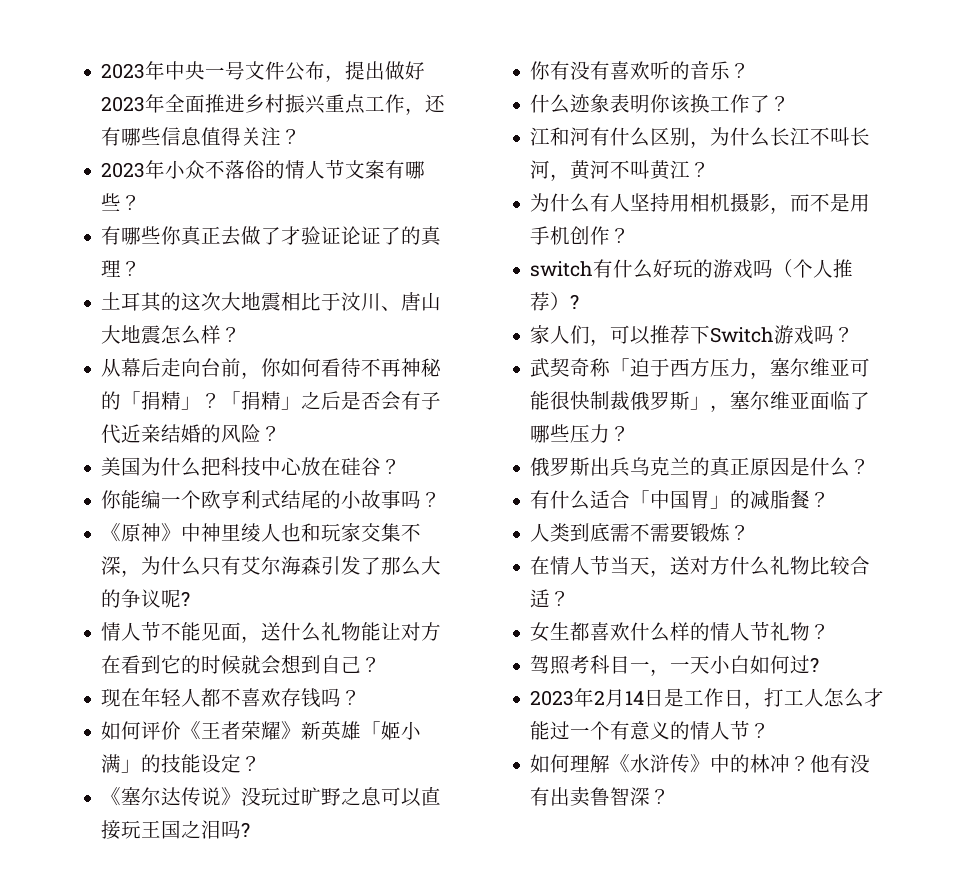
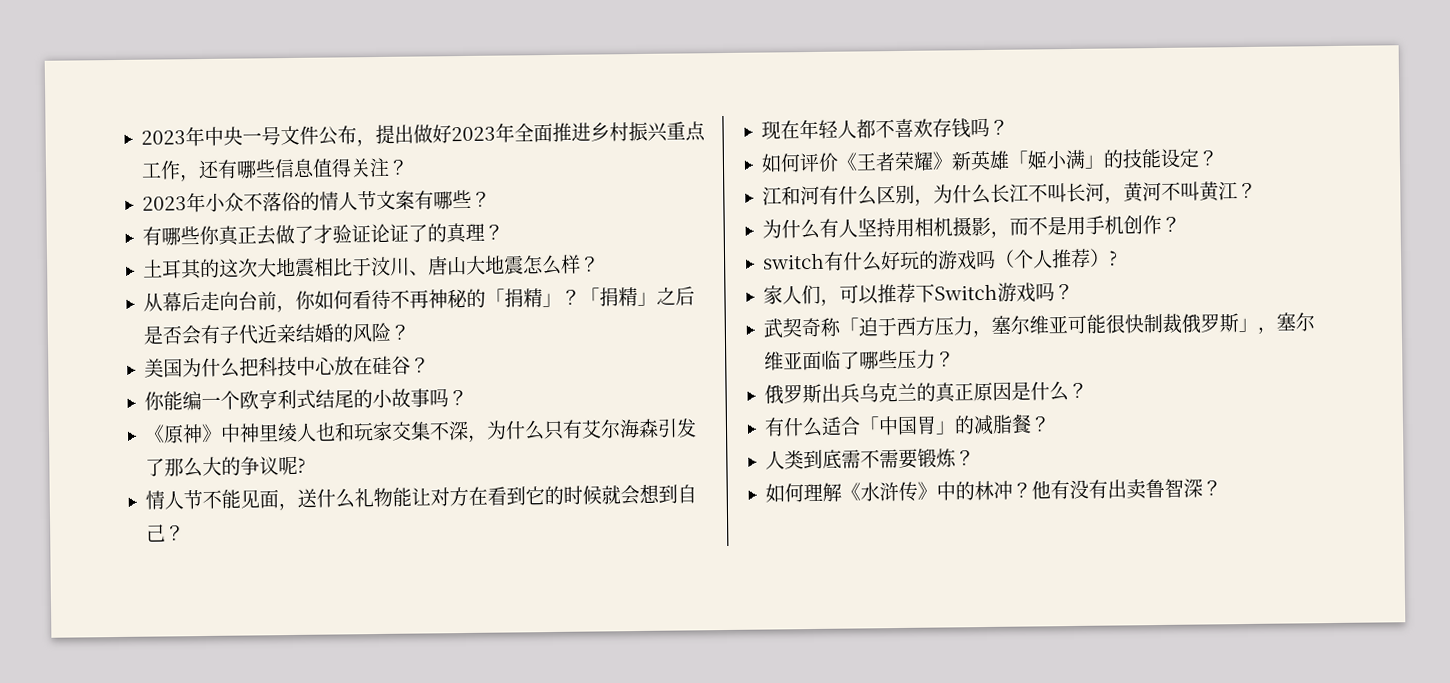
[101,786,442,807] [101,820,251,840] [530,61,751,80] [530,94,791,114] // 《塞尔达传说》没玩过旷野之息可以直接玩王国之泪吗? // 你有没有喜欢听的音乐？ // 什么迹象表明你该换工作了？ -> (1219, 158) none
[530,555,871,577] [530,589,571,608] [530,621,831,642] [530,655,820,676] [530,688,885,709] [530,720,771,740] // 在情人节当天，送对方什么礼物比较合适？ // 女生都喜欢什么样的情人节礼物？ // 驾照考科目一，一天小白如何过? // 2023年2月14日是工作日，打工人怎么才能过一个有意义的情人节？ -> (975, 458) none

